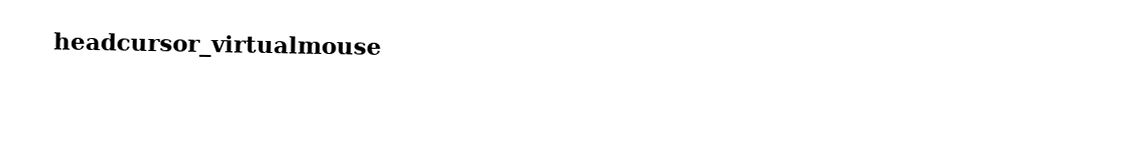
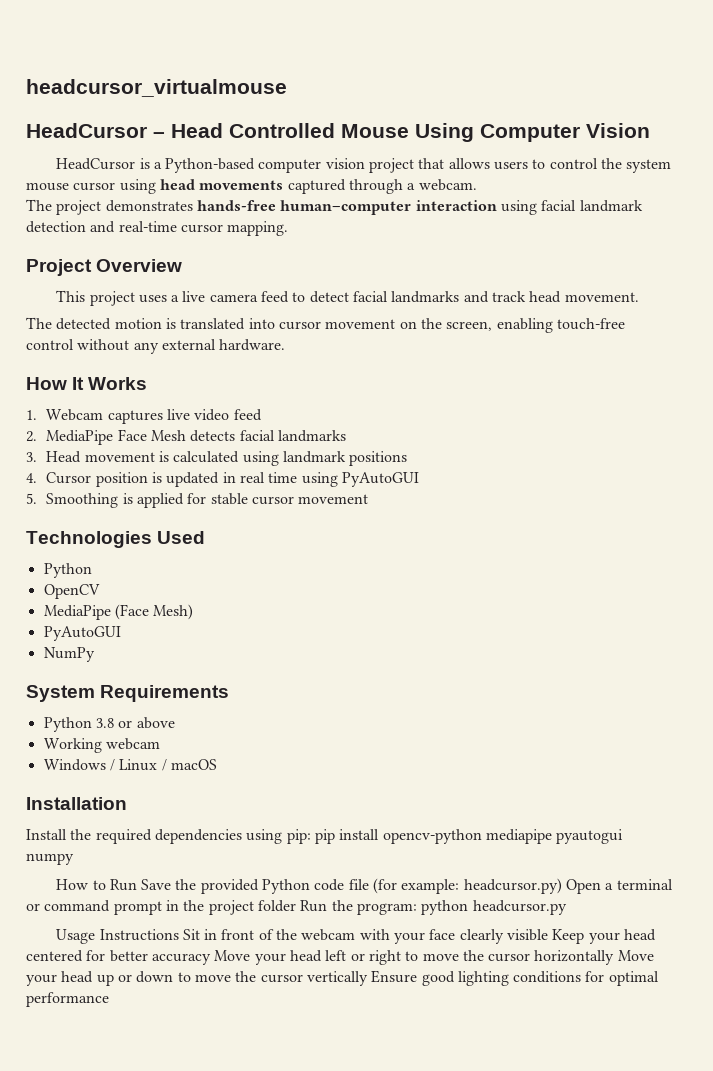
(382, 46) none -> [26,123,650,142] [56,158,672,173] [26,179,477,194] [26,199,643,215] [26,221,289,236] [26,259,183,276] [56,290,639,306] [26,317,625,333] [26,339,286,354] [26,377,148,390] [26,409,262,424] [26,429,346,445] [26,451,408,466] [26,472,419,487] [26,493,369,508] [26,531,206,548] [43,563,92,578] [43,584,100,599] [43,604,194,620] [43,626,121,641] [43,647,95,662] [26,685,230,702] [43,717,175,732] [43,738,160,753] [43,759,217,771] [26,797,127,810] [26,829,624,844] [26,853,74,865] [56,878,673,894] [26,900,567,915] [56,929,657,944] [26,950,654,965] [26,970,659,986] [26,992,109,1007] // HeadCursor – Head Controlled Mouse Using Computer Vision // HeadCursor is a Python-based computer vision project that allows users to control the system mouse cursor using head movements captured through a webcam. // The project demonstrates hands-free human–computer interaction using facial landmark detection and real-time cursor mapping. // Project Overview // This project uses a live camera feed to detect facial landmarks and track head movement. // The detected motion is translated into cursor movement on the screen, enabling touch-free control without any external hardware. // How It Works // 1. Webcam captures live video feed // 2. MediaPipe Face Mesh detects facial landmarks // 3. Head movement is calculated using landmark positions // 4. Cursor position is updated in real time using PyAutoGUI // 5. Smoothing is applied for stable cursor movement // Technologies Used // Python // OpenCV // MediaPipe (Face Mesh) // PyAutoGUI // NumPy // System Requirements // Python 3.8 or above // Working webcam // Windows / Linux / macOS // Installation // Install the required dependencies using pip: pip install opencv-python mediapipe pyautogui numpy // How to Run Save the provided Python code file (for example: headcursor.py) Open a terminal or command prompt in the project folder Run the program: python headcursor.py // Usage Instructions Sit in front of the webcam with your face clearly visible Keep your head centered for better accuracy Move your head left or right to move the cursor horizontally Move your head up or down to move the cursor vertically Ensure good lighting conditions for optimal performance

